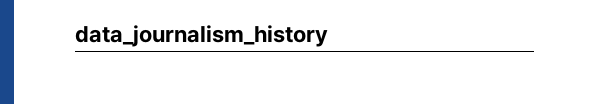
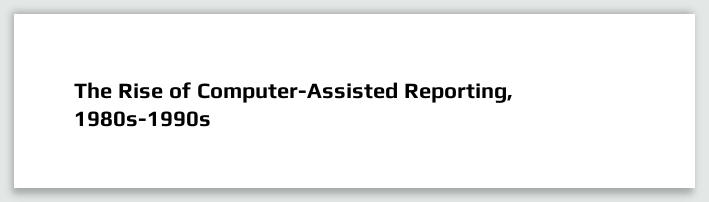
[75,25,328,47] data_journalism_history -> [74,82,513,103] [74,111,211,127] The Rise of Computer-Assisted Reporting, 1980s-1990s

